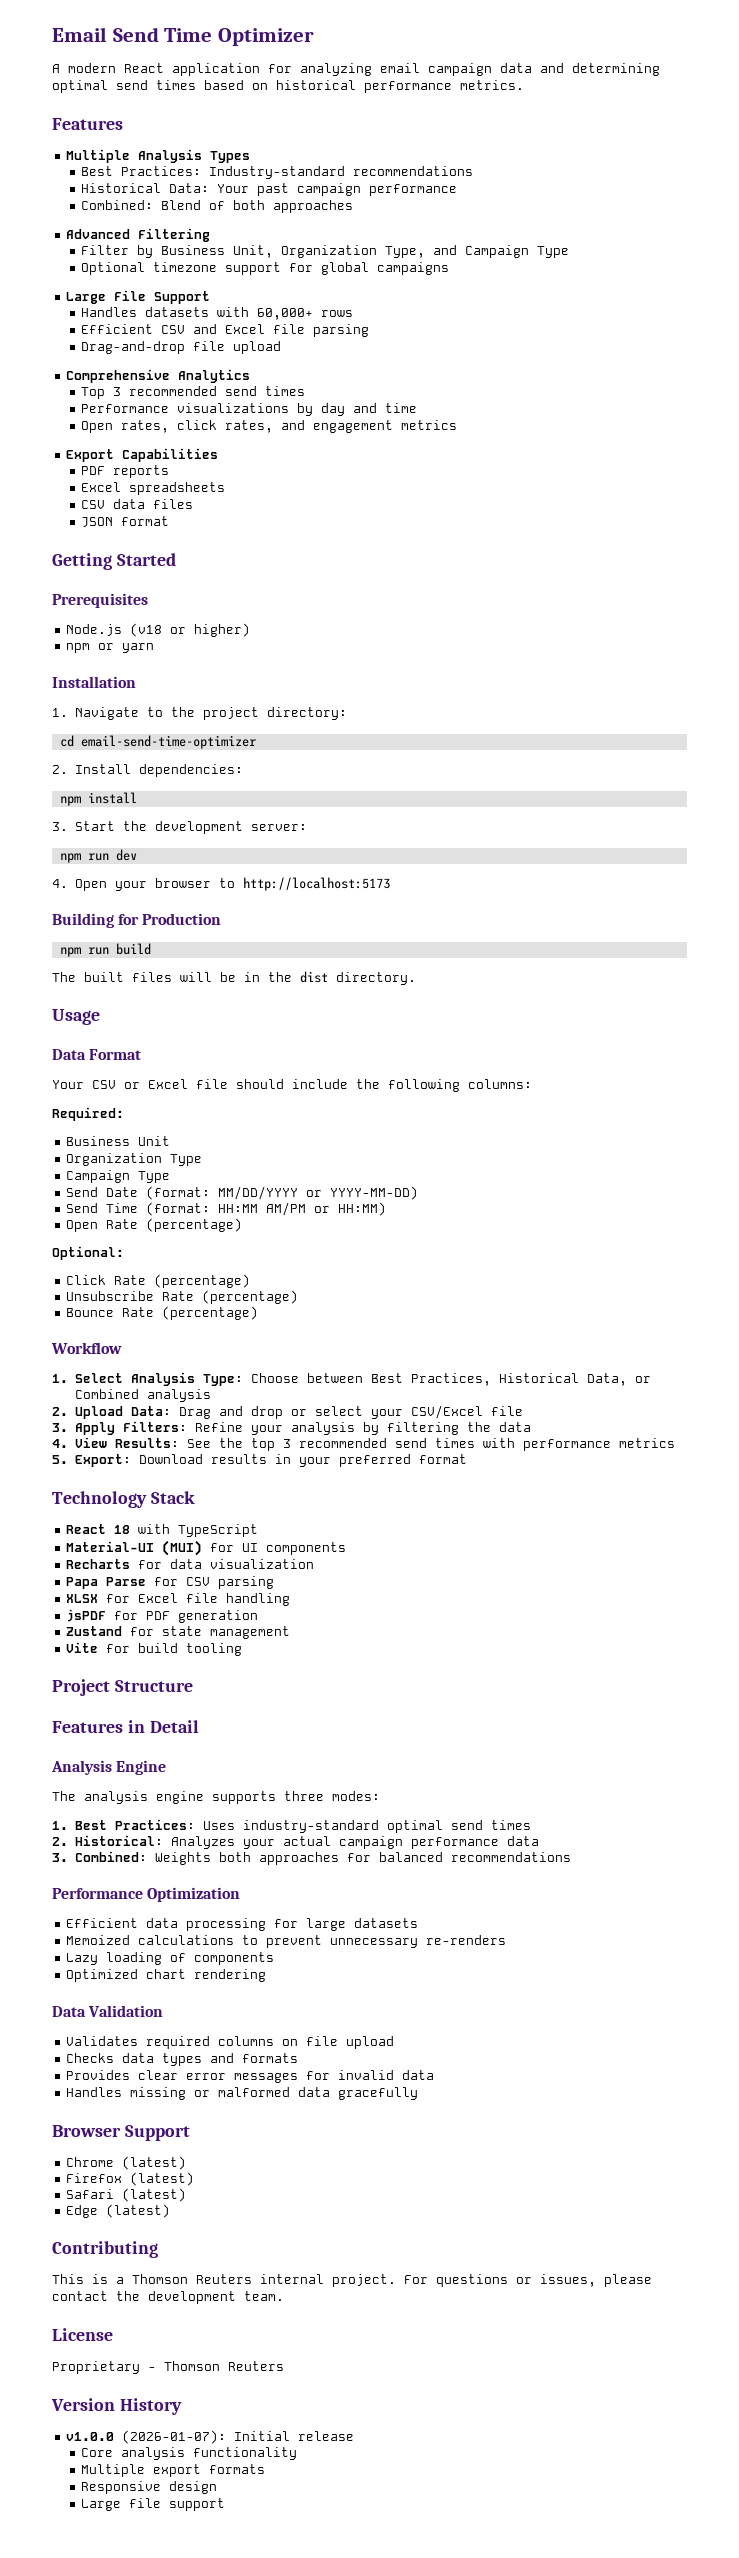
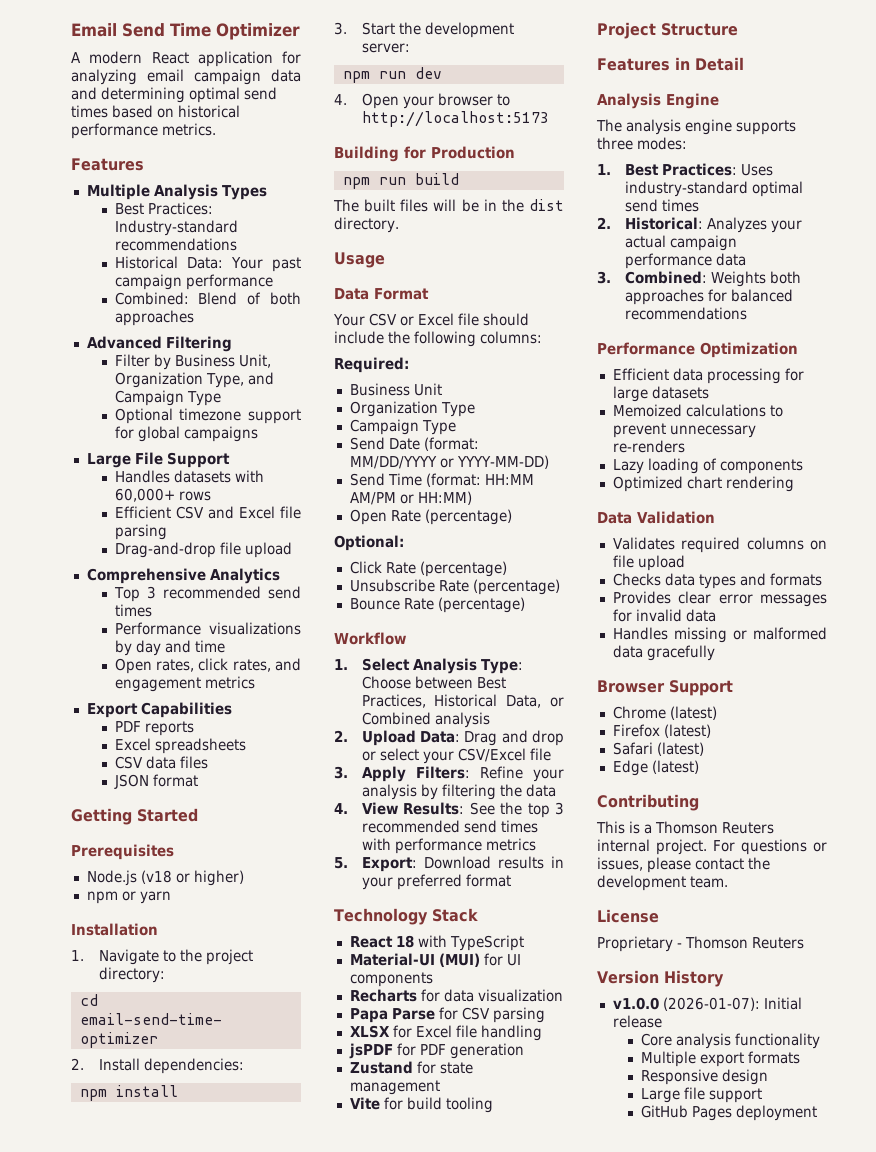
(226, 2504) none -> [640,1105,817,1121] // GitHub Pages deployment

